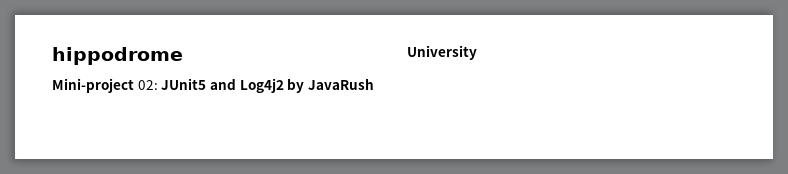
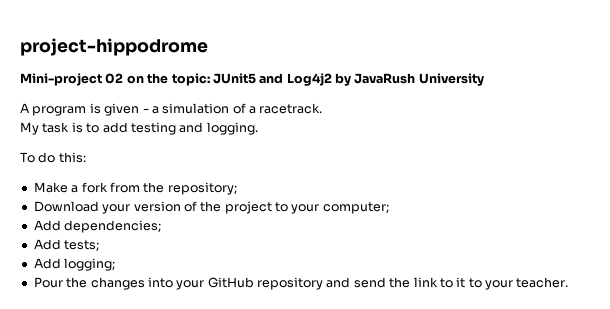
[52,47,183,65] hippodrome -> [20,38,208,56] project-hippodrome
[137,80,158,90] 02: -> [105,73,210,86] 02 on the topic:
(477, 52) none -> [20,103,323,116] [20,122,258,135] [20,152,86,163] [33,182,237,195] [33,201,389,214] [33,220,162,233] [33,239,100,251] [33,258,116,271] [33,277,569,290] // A program is given - a simulation of a racetrack. // My task is to add testing and logging. // To do this: // Make a fork from the repository; // Download your version of the project to your computer; // Add dependencies; // Add tests; // Add logging; // Pour the changes into your GitHub repository and send the link to it to your teacher.

